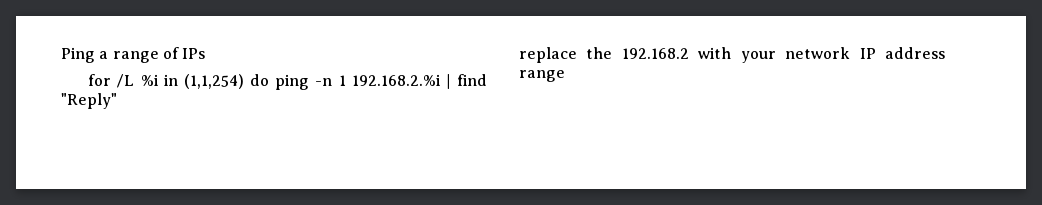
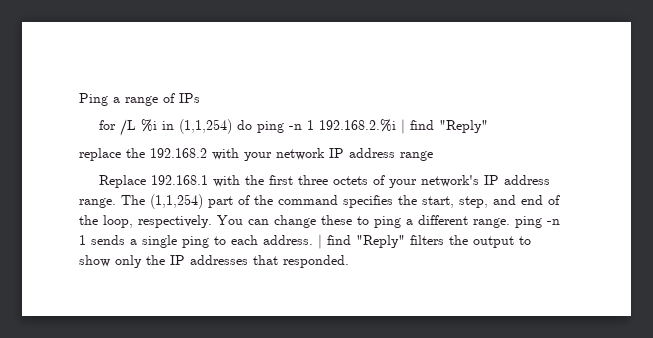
(565, 76) none -> [99,175,551,188] [79,194,560,209] [79,215,560,228] [79,234,531,249] [79,255,349,268] // Replace 192.168.1 with the first three octets of your network's IP address range. The (1,1,254) part of the command specifies the start, step, and end of the loop, respectively. You can change these to ping a different range. ping -n 1 sends a single ping to each address. | find "Reply" filters the output to show only the IP addresses that responded.

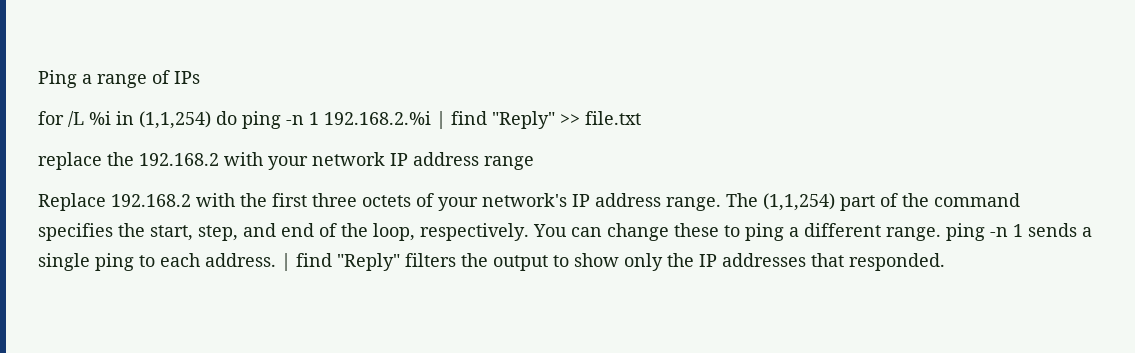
(489, 126) none -> [560,111,641,125] >> file.txt
[151,175,209,185] 192.168.1 -> [111,194,191,207] 192.168.2

